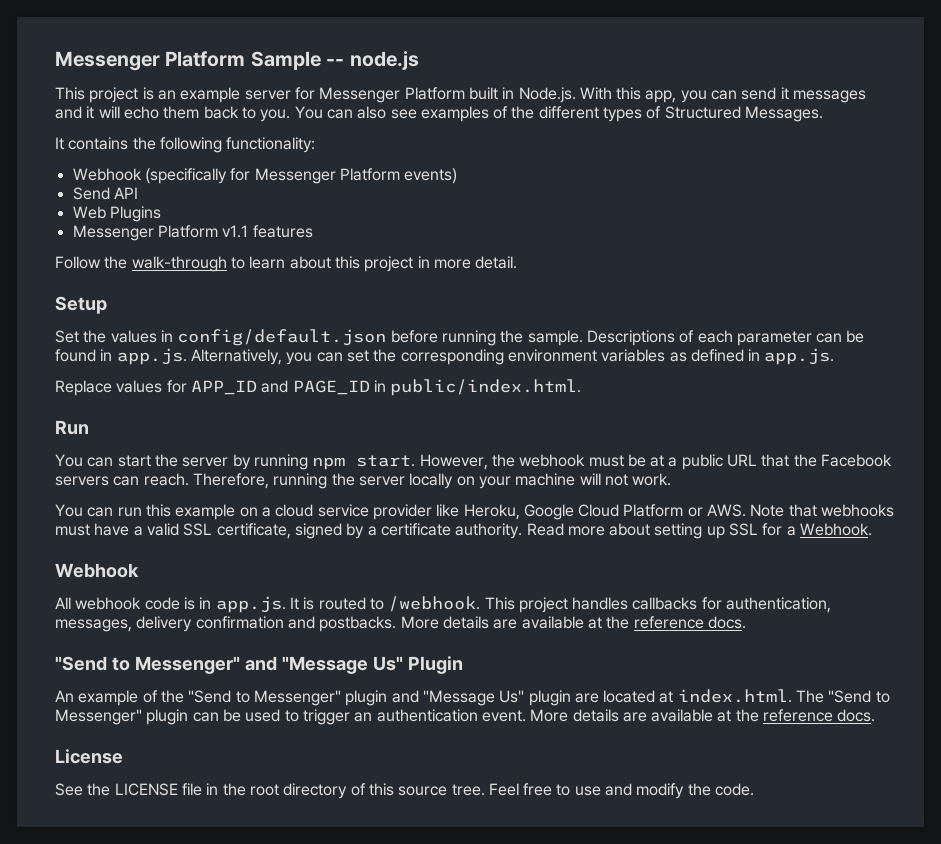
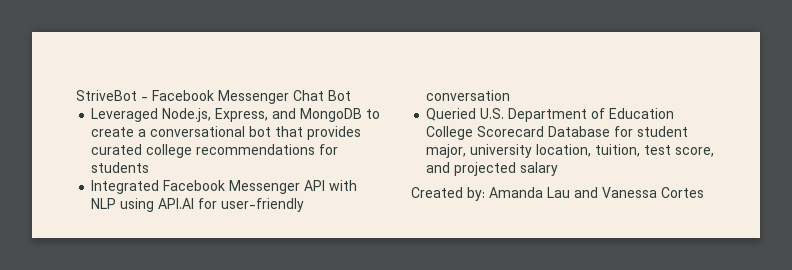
[55,51,419,71] [55,87,867,103] [55,106,824,122] [55,137,316,153] [72,168,458,184] [72,187,138,200] [72,206,161,222] [72,225,313,241] [55,256,518,272] [55,296,107,314] [55,329,865,346] [55,348,835,365] [55,379,582,396] [55,420,89,435] [55,454,893,470] [55,473,672,489] [55,504,895,520] [55,523,873,539] [55,563,139,578] [55,596,832,613] [55,616,746,632] [55,656,463,674] [55,689,890,706] [55,709,876,725] [55,749,123,764] [55,783,755,799] Messenger Platform Sample -- node.js // This project is an example server for Messenger Platform built in Node.js. With this app, you can send it messages and it will echo them back to you. You can also see examples of the different types of Structured Messages. // It contains the following functionality: // Webhook (specifically for Messenger Platform events) // Send API // Web Plugins // Messenger Platform v1.1 features // Follow the walk-through to learn about this project in more detail. // Setup // Set the values in config/default.json before running the sample. Descriptions of each parameter can be found in app.js. Alternatively, you can set the corresponding environment variables as defined in app.js. // Replace values for APP_ID and PAGE_ID in public/index.html. // Run // You can start the server by running npm start. However, the webhook must be at a public URL that the Facebook servers can reach. Therefore, running the server locally on your machine will not work. // You can run this example on a cloud service provider like Heroku, Google Cloud Platform or AWS. Note that webhooks must have a valid SSL certificate, signed by a certificate authority. Read more about setting up SSL for a Webhook. // Webhook // All webhook code is in app.js. It is routed to /webhook. This project handles callbacks for authentication, messages, delivery confirmation and postbacks. More details are available at the reference docs. // "Send to Messenger" and "Message Us" Plugin // An example of the "Send to Messenger" plugin and "Message Us" plugin are located at index.html. The "Send to Messenger" plugin can be used to trigger an authentication event. More details are available at the reference docs. // License // See the LICENSE file in the root directory of this source tree. Feel free to use and modify the code. -> [76,90,351,104] [91,108,381,122] [91,126,362,140] [91,144,339,158] [91,162,150,173] [91,180,358,194] [91,198,305,212] [426,90,511,101] [426,108,675,122] [426,126,689,140] [426,144,715,158] [426,162,559,176] [411,187,704,201] StriveBot - Facebook Messenger Chat Bot // Leveraged Node.js, Express, and MongoDB to create a conversational bot that provides curated college recommendations for students // Integrated Facebook Messenger API with NLP using API.AI for user-friendly conversation // Queried U.S. Department of Education College Scorecard Database for student major, university location, tuition, test score, and projected salary // Created by: Amanda Lau and Vanessa Cortes

